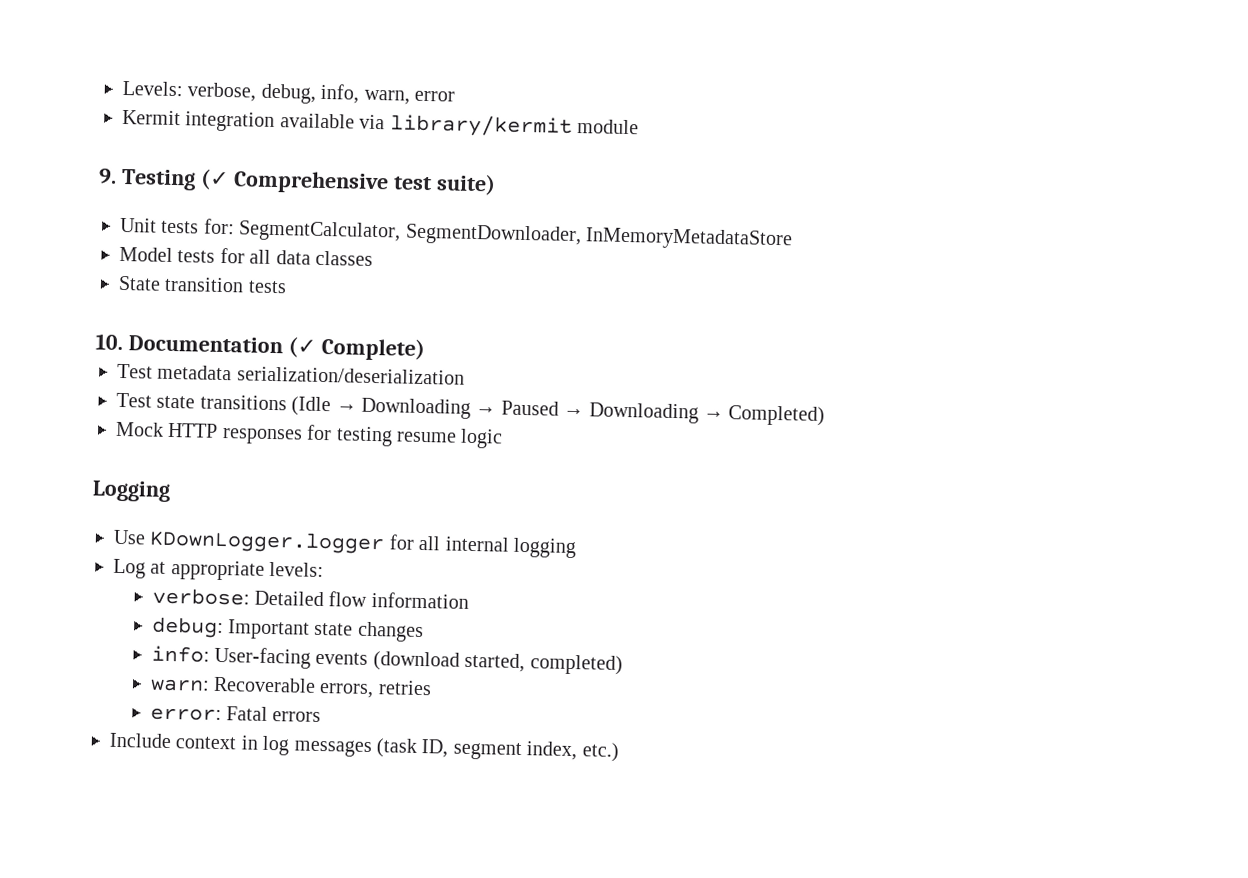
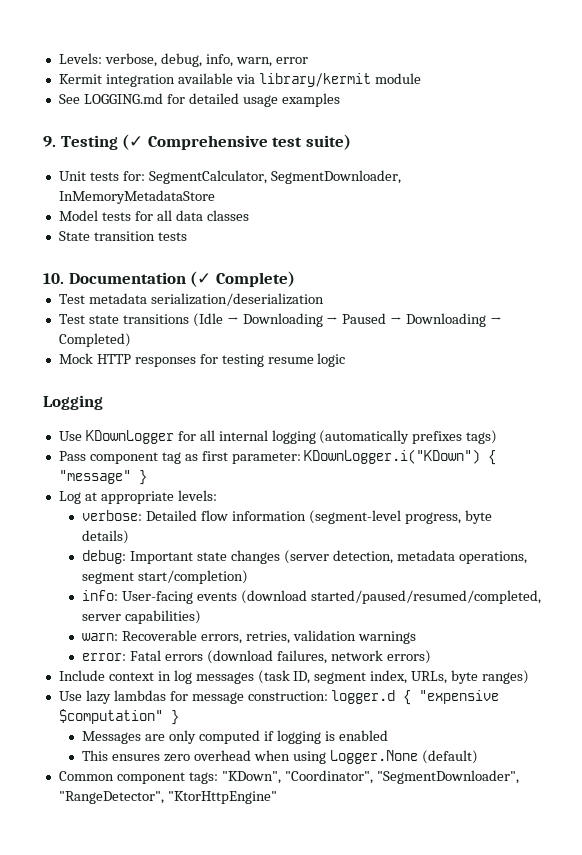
(639, 127) none -> [58,93,340,107] // See LOGGING.md for detailed usage examples
[149,529,386,555] KDownLogger.logger -> [85,430,174,444] KDownLogger
(576, 548) none -> [319,430,498,444] [58,449,497,465] [58,470,147,485] (automatically prefixes tags) // Pass component tag as first parameter: KDownLogger.i("KDown") { "message" }
(469, 600) none -> [308,510,492,524] [82,530,130,544] (segment-level progress, byte details)
(424, 632) none -> [283,550,527,564] [82,570,249,584] (server detection, metadata operations, segment start/completion)
[464,652,623,676] started, completed) -> [310,590,541,604] [82,610,202,624] started/paused/resumed/completed, server capabilities)
[377,680,432,696] retries -> [245,630,416,644] retries, validation warnings
(322, 717) none -> [206,650,431,664] (download failures, network errors)
[581,742,619,762] etc.) -> [411,670,530,684] [58,690,500,705] [58,709,179,725] [82,730,388,744] [82,750,478,764] [58,770,519,784] [58,791,277,804] URLs, byte ranges) // Use lazy lambdas for message construction: logger.d { "expensive $computation" } // Messages are only computed if logging is enabled // This ensures zero overhead when using Logger.None (default) // Common component tags: "KDown", "Coordinator", "SegmentDownloader", "RangeDetector", "KtorHttpEngine"

